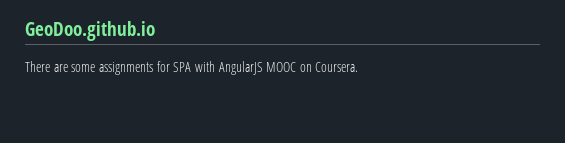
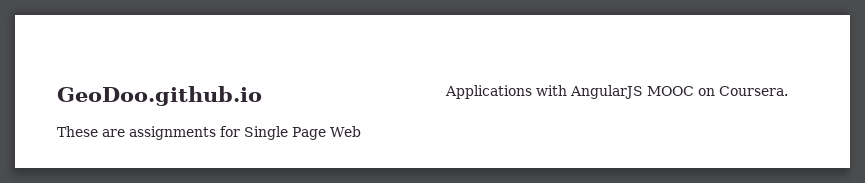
[25,61,192,75] There are some assignments for SPA -> [57,126,361,140] [445,85,532,99] These are assignments for Single Page Web Applications

